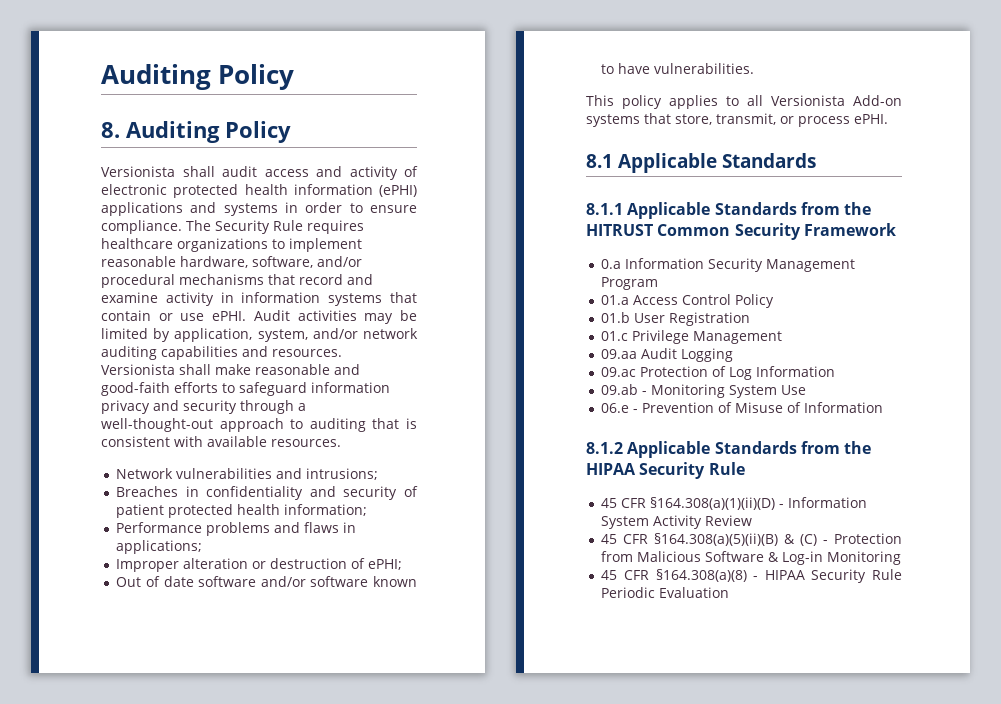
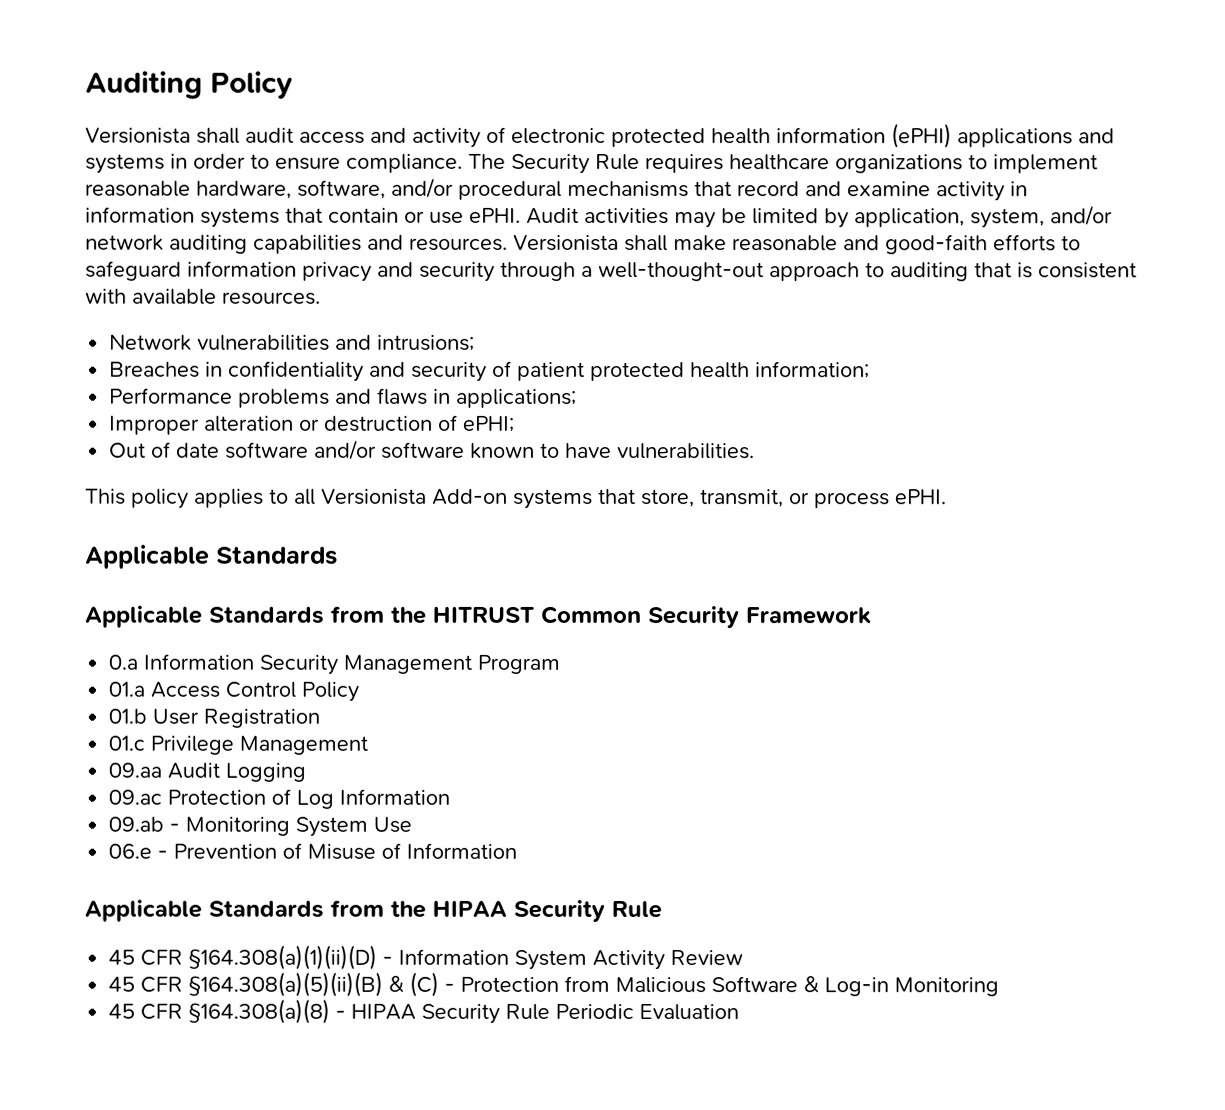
[101,64,294,90] [101,121,291,143] Auditing Policy // 8. Auditing Policy -> [85,70,294,99] Auditing Policy
[586,154,613,168] 8.1 -> (947, 497) none
[586,203,623,215] 8.1.1 -> (338, 555) none
[586,442,623,454] 8.1.2 -> (518, 850) none

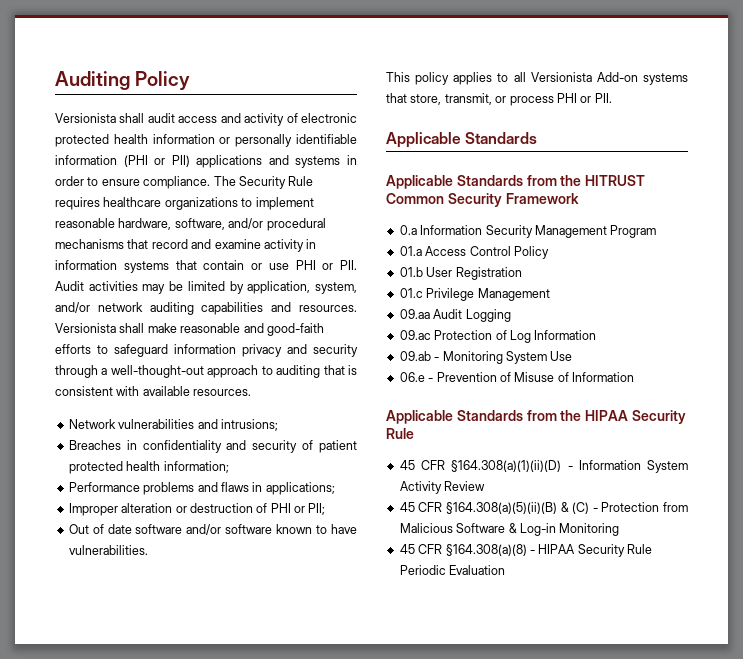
[891,123,952,149] (ePHI) -> [219,134,357,147] [55,155,190,167] or personally identifiable information (PHI or PII)
[469,207,521,223] ePHI. -> [295,260,357,270] PHI or PII.
[463,415,516,432] ePHI; -> [270,503,326,515] PHI or PII;
[895,489,947,505] ePHI. -> [556,93,612,103] PHI or PII.

